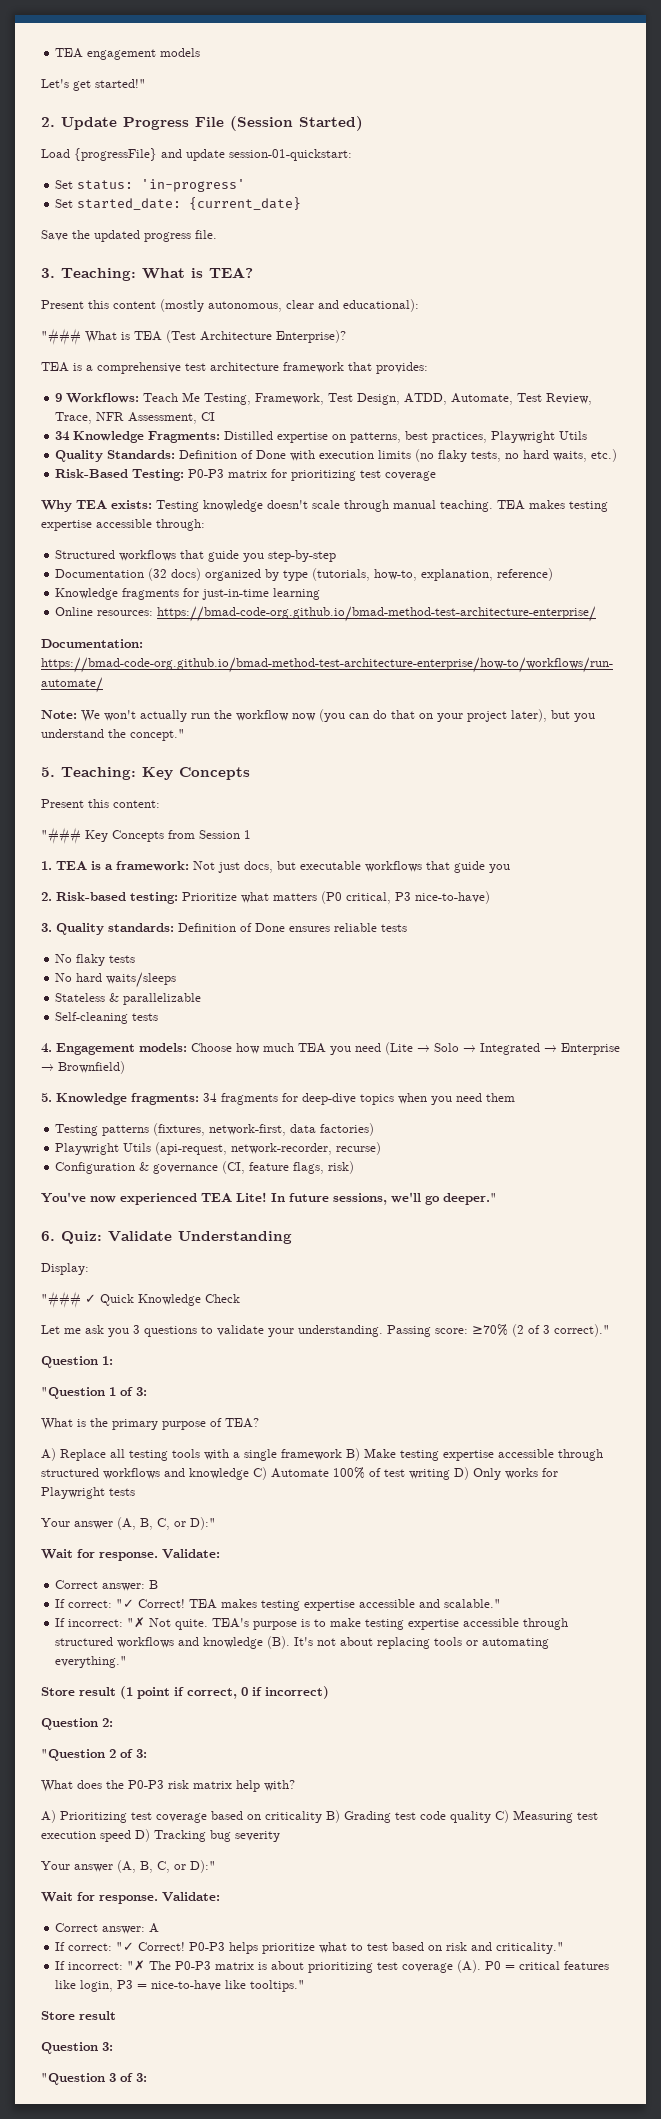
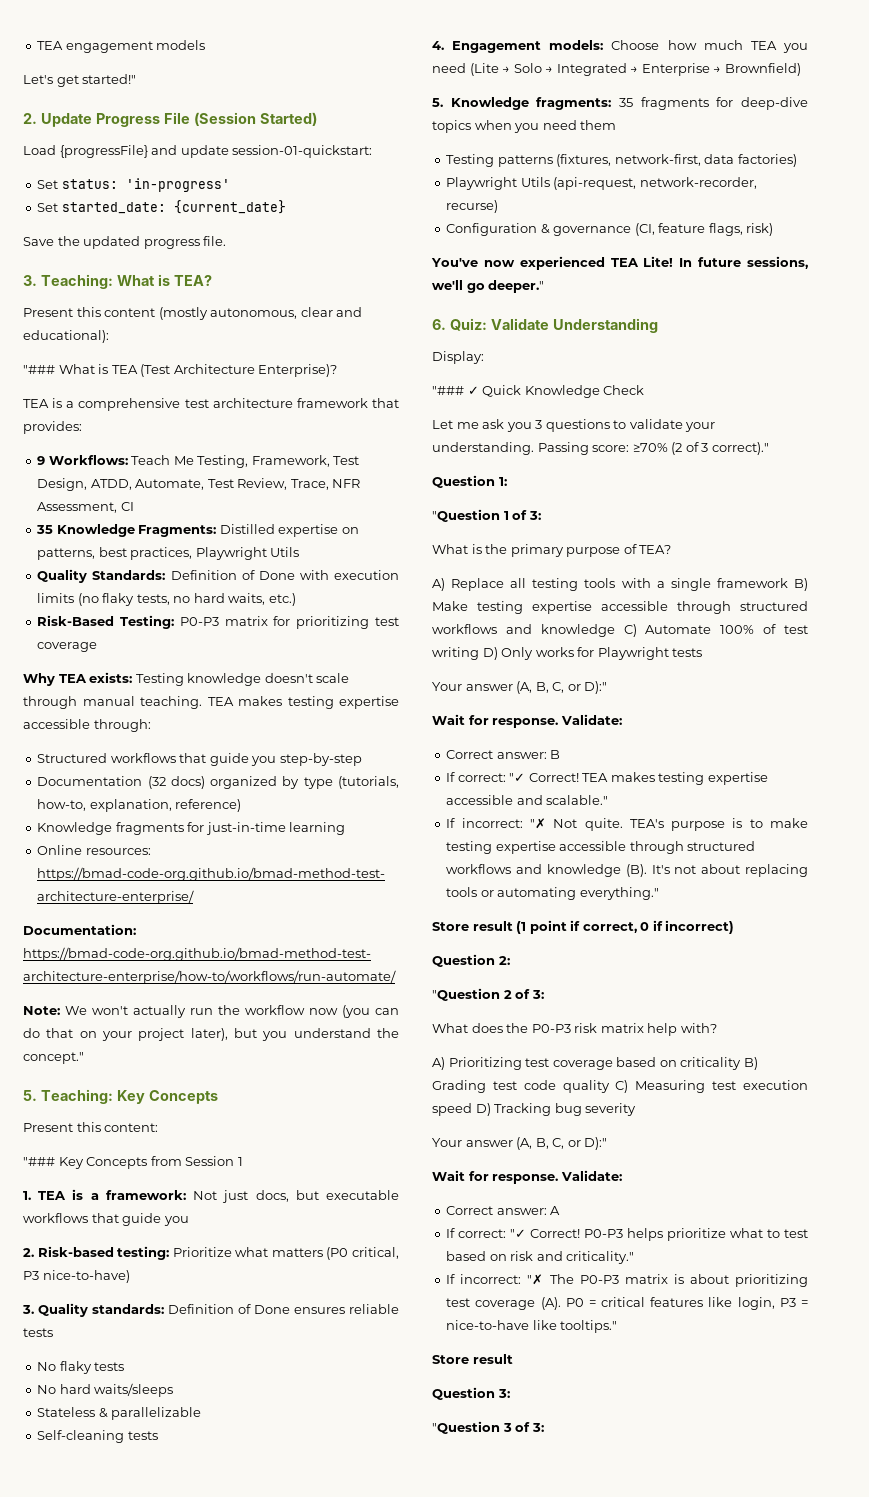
[55,431,71,441] 34 -> [36,525,54,534] 35
[203,1093,217,1102] 34 -> [619,98,633,107] 35

